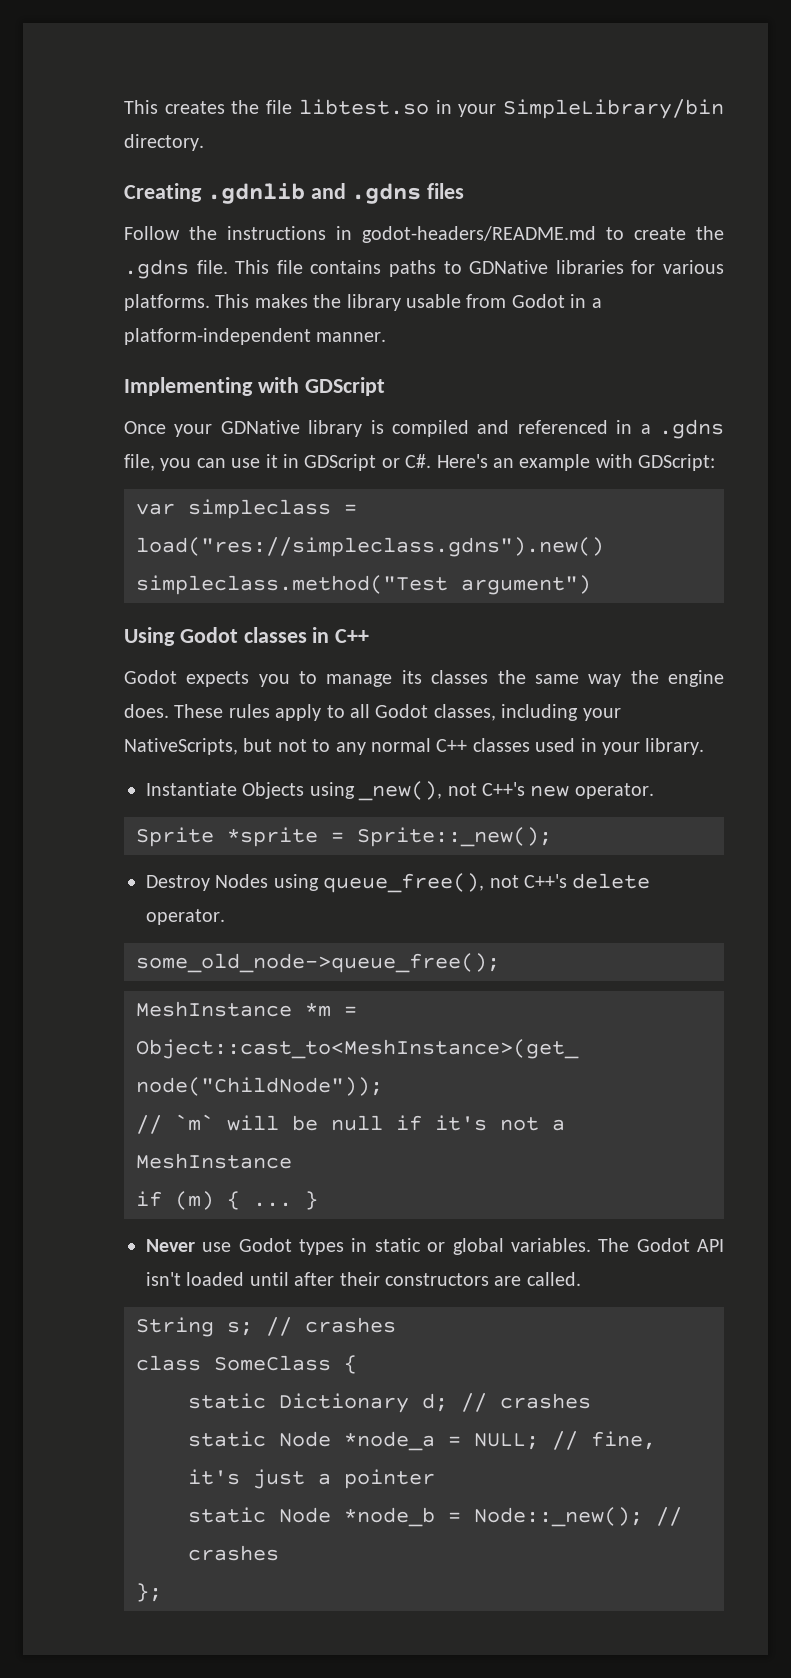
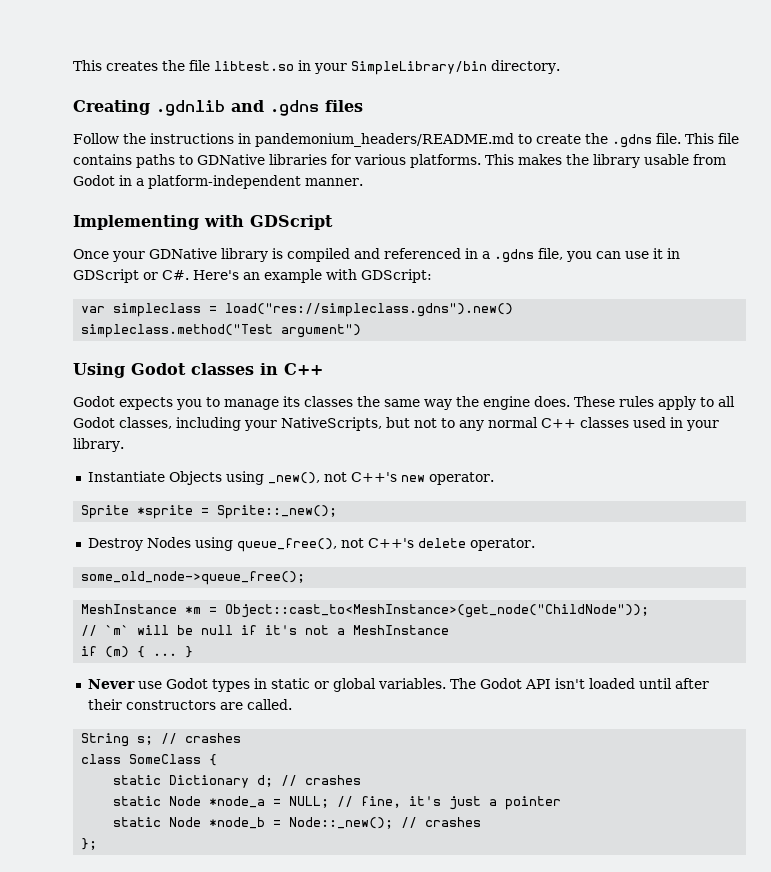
[362,226,596,243] godot-headers/README.md -> [255,133,514,147] pandemonium_headers/README.md

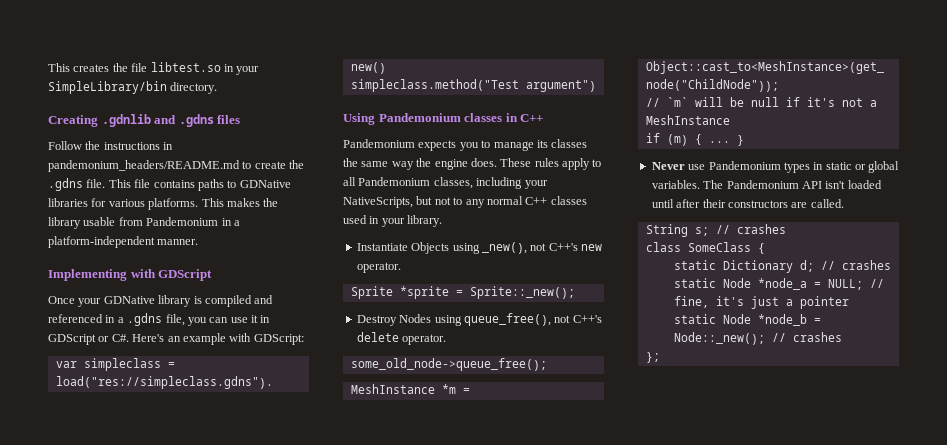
[73,175,115,186] Godot -> [146,217,219,226] Pandemonium
[131,363,186,375] Godot -> [378,113,461,122] Pandemonium
[73,396,115,407] Godot -> [343,139,415,148] Pandemonium
[73,417,115,428] Godot -> [358,177,431,186] Pandemonium
[165,678,208,689] Godot -> [708,161,781,170] Pandemonium
[479,678,522,689] Godot -> [726,180,799,189] Pandemonium

